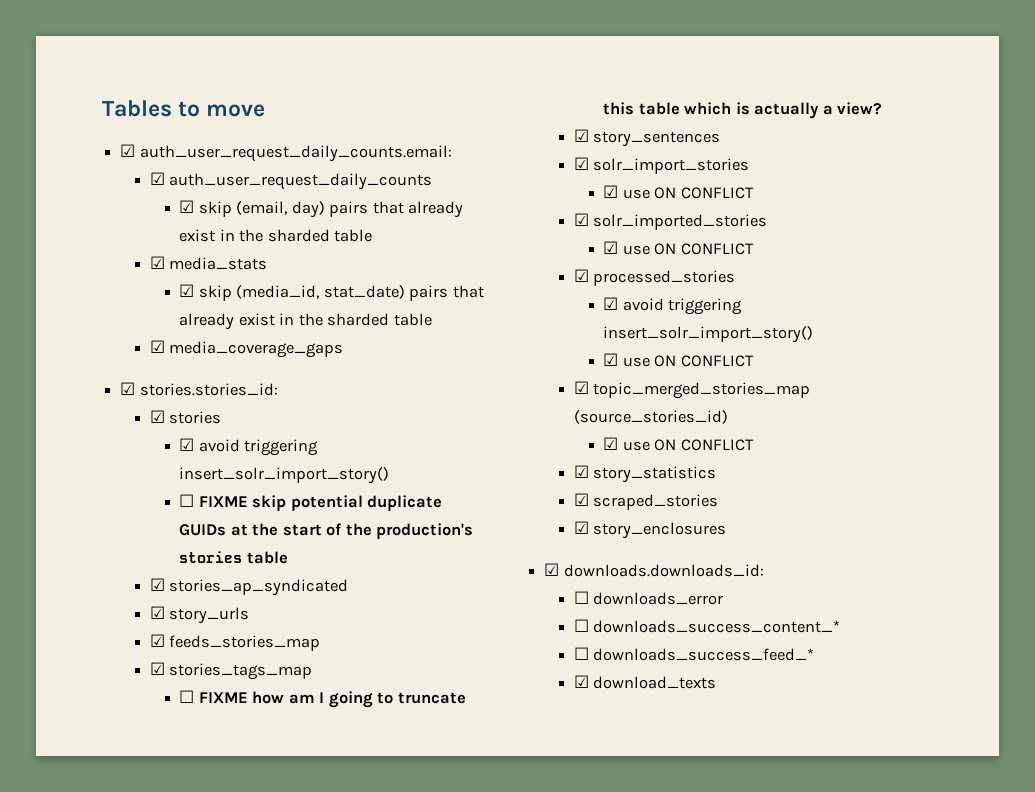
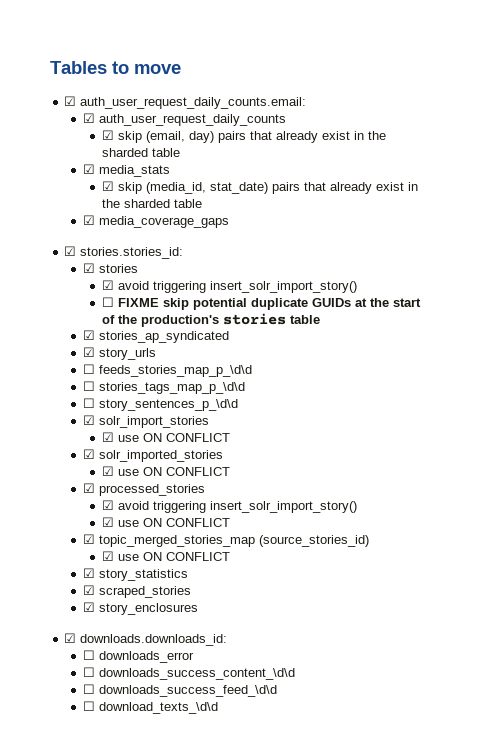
[149,634,321,651] [149,662,313,680] [179,690,466,708] [603,102,883,119] [573,129,721,147] ☑ feeds_stories_map // ☑ stories_tags_map // ☐ FIXME how am I going to truncate this table which is actually a view? // ☑ story_sentences -> [82,364,252,377] [82,381,245,394] [82,398,238,411] ☐ feeds_stories_map_p_\d\d // ☐ stories_tags_map_p_\d\d // ☐ story_sentences_p_\d\d
[593,620,841,633] [573,647,815,661] [573,675,717,689] downloads_success_content_* // ☐ downloads_success_feed_* // ☑ download_texts -> [98,668,295,680] [82,684,277,697] [82,701,218,714] downloads_success_content_\d\d // ☐ downloads_success_feed_\d\d // ☐ download_texts_\d\d

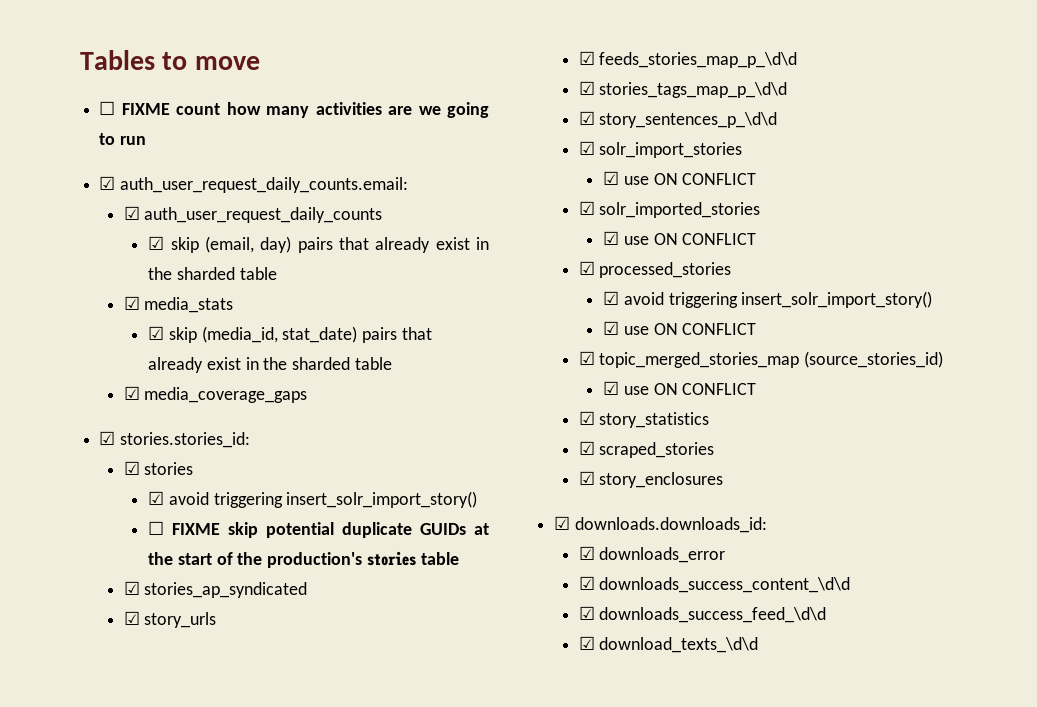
(181, 69) none -> [99,101,489,118] [99,133,146,145] // ☐ FIXME count how many activities are we going to run
[82,364,95,374] ☐ -> [578,51,595,65] ☑
[82,381,95,391] ☐ -> [578,81,595,95] ☑
[82,398,95,408] ☐ -> [578,111,595,125] ☑
[82,650,95,660] ☐ -> [578,546,595,560] ☑
[82,667,95,677] ☐ -> [578,576,595,590] ☑
[82,684,95,694] ☐ -> [578,606,595,620] ☑
[82,701,95,711] ☐ -> [578,636,595,650] ☑

